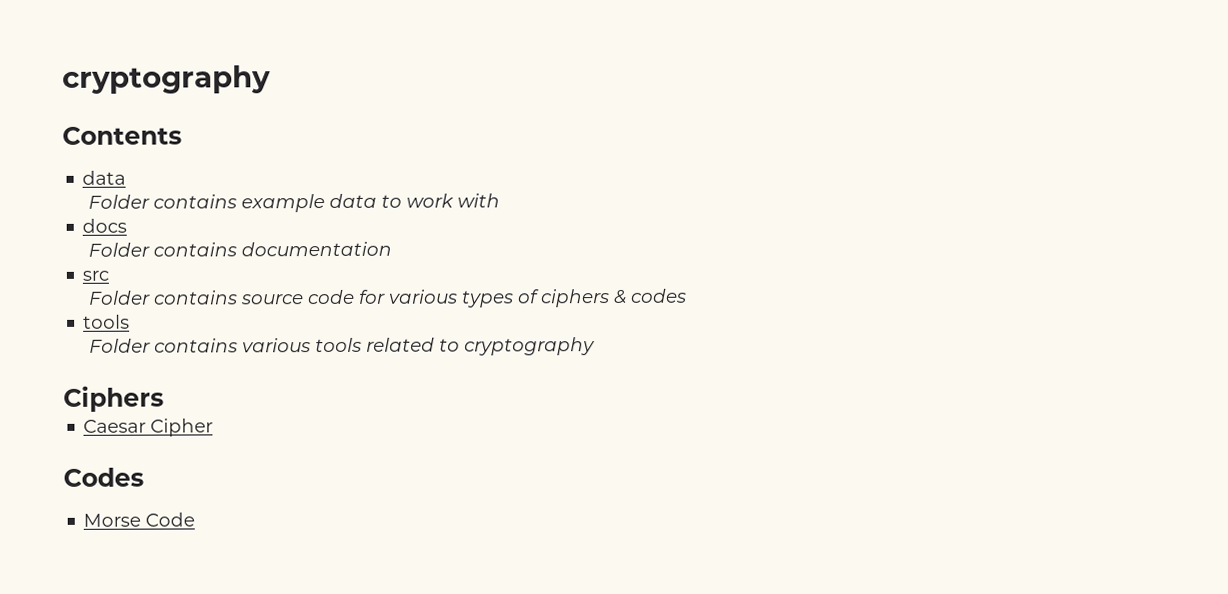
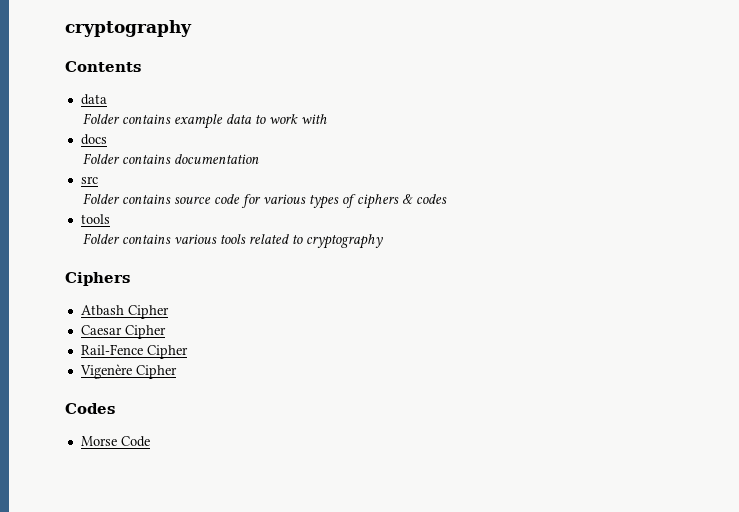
(164, 398) none -> [80,305,169,319] // Atbash Cipher
(214, 427) none -> [80,344,188,359] [79,364,177,379] // Rail-Fence Cipher // Vigenère Cipher

